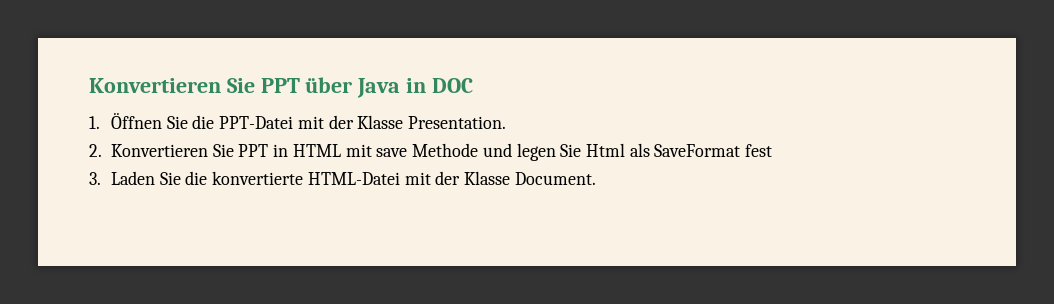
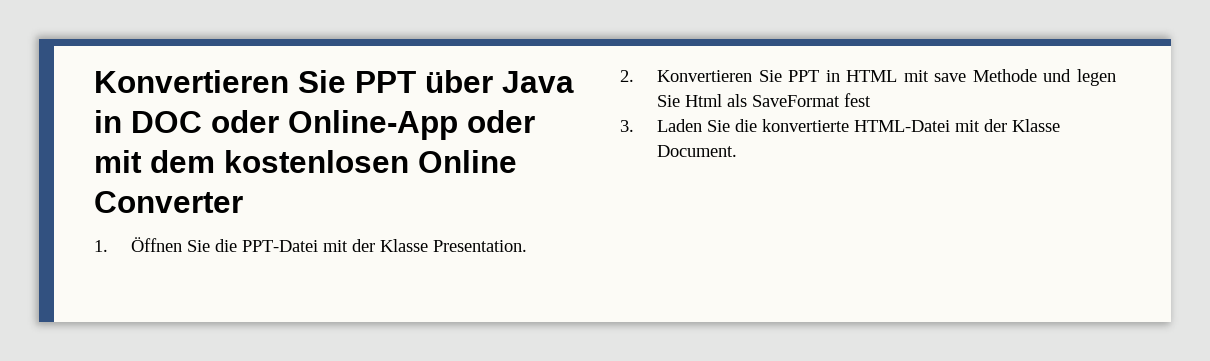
(473, 85) none -> [211,110,535,140] [94,150,517,173] [94,191,243,213] oder Online-App oder mit dem kostenlosen Online Converter

